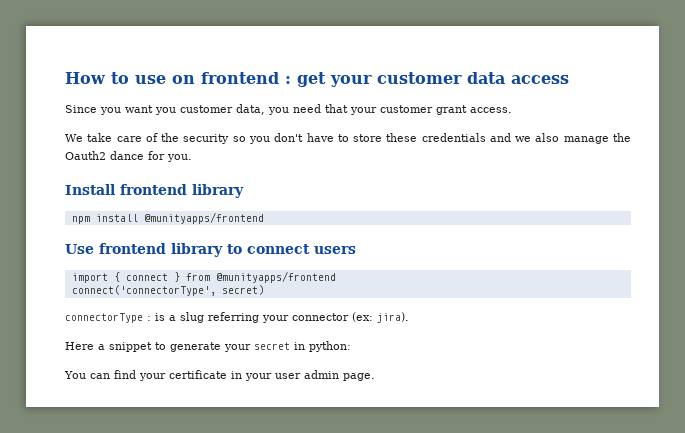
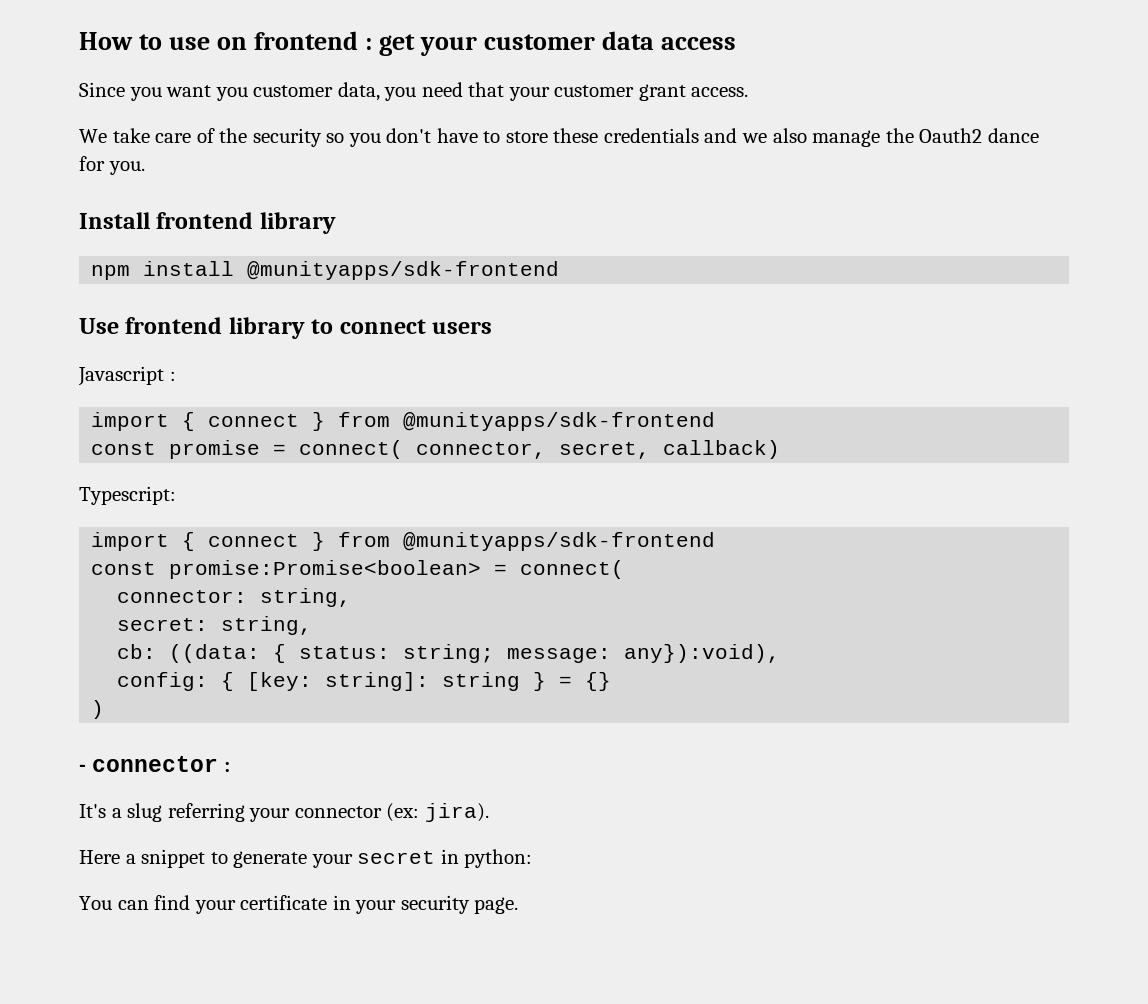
[143,212,264,224] @munityapps/frontend -> [247,261,560,280] @munityapps/sdk-frontend
[71,271,336,283] [71,285,264,296] [65,313,165,323] // import { connect } from @munityapps/frontend // connect('connectorType', secret) // connectorType : is -> [78,366,176,386] [91,412,716,431] [91,440,781,459] [79,486,176,505] [91,532,716,551] [91,560,625,579] [117,588,352,607] [117,616,313,635] [117,644,781,663] [117,672,612,691] [91,700,105,719] [79,756,230,772] [79,804,106,818] // Javascript : // import { connect } from @munityapps/sdk-frontend // const promise = connect( connector, secret, callback) // Typescript: // import { connect } from @munityapps/sdk-frontend // const promise:Promise<boolean> = connect( // connector: string, // secret: string, // cb: ((data: { status: string; message: any}):void), // config: { [key: string]: string } = {} // ) // - connector : // It's
[275,370,339,379] user admin -> [400,895,470,914] security

